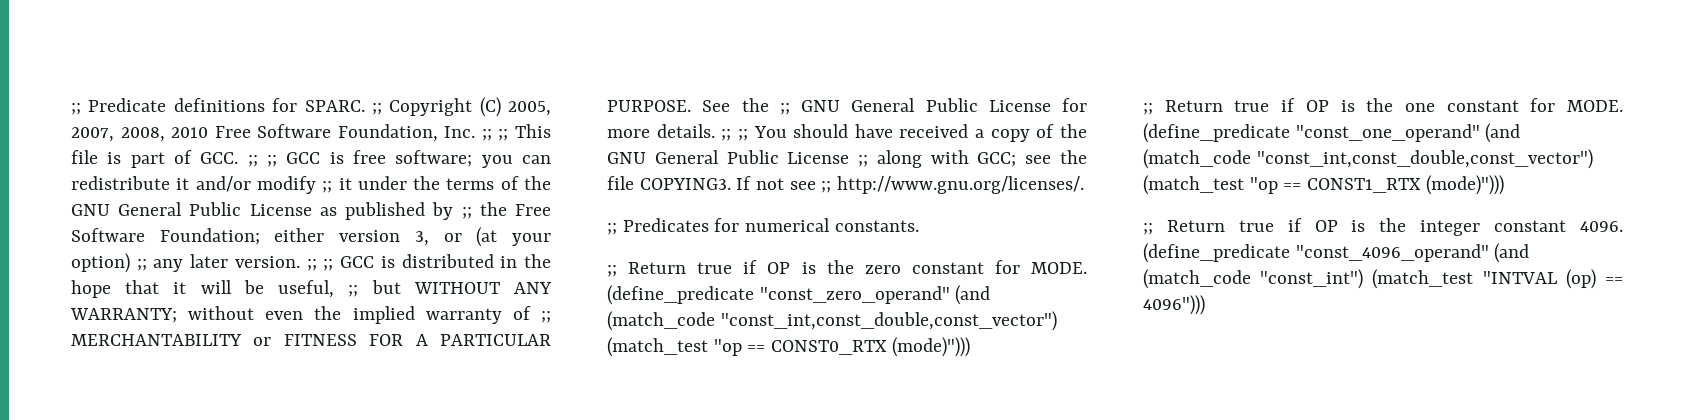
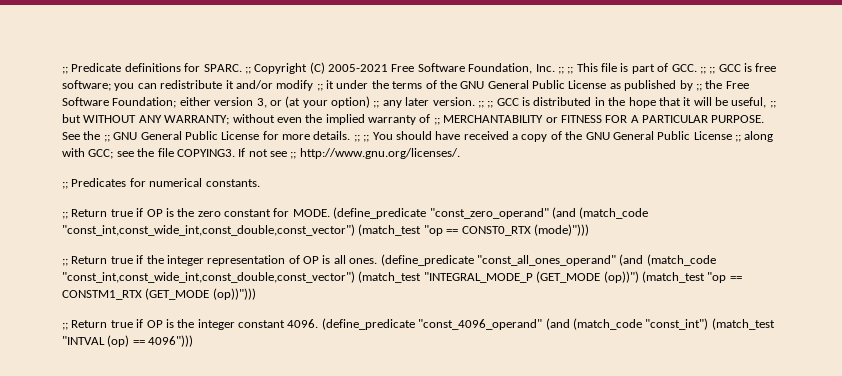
[508,101,551,116] [71,127,209,142] 2005, 2007, 2008, 2010 -> [328,64,388,72] 2005-2021
[720,311,1057,331] "const_int,const_double,const_vector") -> [62,224,355,236] "const_int,const_wide_int,const_double,const_vector")
[1305,98,1623,112] [1143,123,1521,143] [1143,149,1593,169] [1143,175,1504,195] OP is the one constant for MODE. (define_predicate "const_one_operand" (and (match_code "const_int,const_double,const_vector") (match_test "op == CONST1_RTX (mode)"))) -> [146,254,716,266] [62,271,742,283] [62,288,256,300] the integer representation of OP is all ones. (define_predicate "const_all_ones_operand" (and (match_code "const_int,const_wide_int,const_double,const_vector") (match_test "INTEGRAL_MODE_P (GET_MODE (op))") (match_test "op == CONSTM1_RTX (GET_MODE (op))")))

